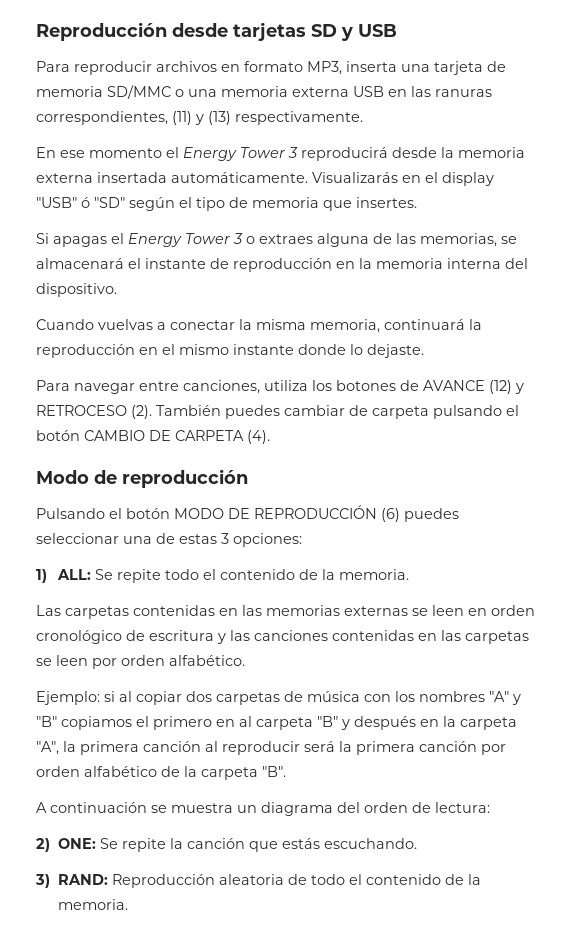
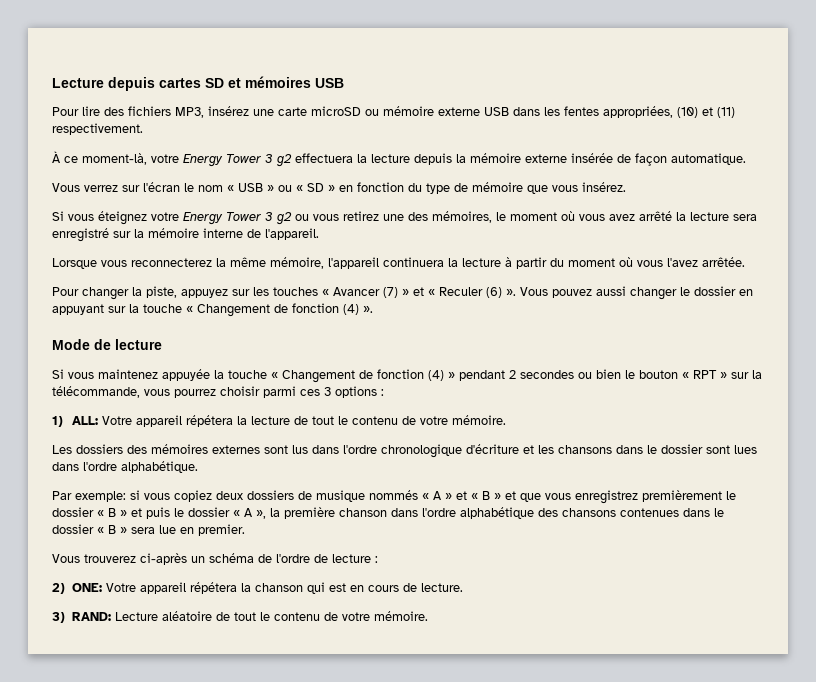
[36,22,397,41] [36,61,506,75] [36,85,492,99] [36,111,363,125] [36,147,525,161] [36,172,494,186] [36,197,417,211] [36,233,517,247] [36,258,528,272] [36,283,117,297] [36,319,482,333] [36,344,424,358] [36,380,524,394] [36,405,519,419] [36,430,270,444] [36,469,248,488] [36,505,459,522] [36,533,302,547] [36,569,410,583] [36,605,535,619] [36,630,529,644] [36,655,245,669] [36,691,521,705] [36,716,517,730] [36,741,506,755] [36,766,286,780] [36,802,490,816] [36,838,418,852] [35,874,482,888] [58,899,129,910] Reproducción desde tarjetas SD y USB // Para reproducir archivos en formato MP3, inserta una tarjeta de memoria SD/MMC o una memoria externa USB en las ranuras correspondientes, (11) y (13) respectivamente. // En ese momento el Energy Tower 3 reproducirá desde la memoria externa insertada automáticamente. Visualizarás en el display "USB" ó "SD" según el tipo de memoria que insertes. // Si apagas el Energy Tower 3 o extraes alguna de las memorias, se almacenará el instante de reproducción en la memoria interna del dispositivo. // Cuando vuelvas a conectar la misma memoria, continuará la reproducción en el mismo instante donde lo dejaste. // Para navegar entre canciones, utiliza los botones de AVANCE (12) y RETROCESO (2). También puedes cambiar de carpeta pulsando el botón CAMBIO DE CARPETA (4). // Modo de reproducción // Pulsando el botón MODO DE REPRODUCCIÓN (6) puedes seleccionar una de estas 3 opciones: // 1) ALL: Se repite todo el contenido de la memoria. // Las carpetas contenidas en las memorias externas se leen en orden cronológico de escritura y las canciones contenidas en las carpetas se leen por orden alfabético. // Ejemplo: si al copiar dos carpetas de música con los nombres "A" y "B" copiamos el primero en al carpeta "B" y después en la carpeta "A", la primera canción al reproducir será la primera canción por orden alfabético de la carpeta "B". // A continuación se muestra un diagrama del orden de lectura: // 2) ONE: Se repite la canción que estás escuchando. // 3) RAND: Reproducción aleatoria de todo el contenido de la memoria. -> [52,76,344,91] [52,106,735,118] [52,123,143,135] [52,151,746,167] [52,182,626,194] [52,211,757,225] [52,228,319,242] [52,257,745,269] [52,286,753,300] [52,303,373,317] [52,339,162,350] [52,369,762,383] [52,386,384,398] [52,415,506,427] [52,444,757,458] [52,461,198,473] [52,490,736,504] [52,507,724,519] [52,524,245,536] [52,553,378,565] [52,582,463,594] [52,611,428,623] Lecture depuis cartes SD et mémoires USB // Pour lire des fichiers MP3, insérez une carte microSD ou mémoire externe USB dans les fentes appropriées, (10) et (11) respectivement. // À ce moment-là, votre Energy Tower 3 g2 effectuera la lecture depuis la mémoire externe insérée de façon automatique. // Vous verrez sur l'écran le nom « USB » ou « SD » en fonction du type de mémoire que vous insérez. // Si vous éteignez votre Energy Tower 3 g2 ou vous retirez une des mémoires, le moment où vous avez arrêté la lecture sera enregistré sur la mémoire interne de l'appareil. // Lorsque vous reconnecterez la même mémoire, l'appareil continuera la lecture à partir du moment où vous l'avez arrêtée. // Pour changer la piste, appuyez sur les touches « Avancer (7) » et « Reculer (6) ». Vous pouvez aussi changer le dossier en appuyant sur la touche « Changement de fonction (4) ». // Mode de lecture // Si vous maintenez appuyée la touche « Changement de fonction (4) » pendant 2 secondes ou bien le bouton « RPT » sur la télécommande, vous pourrez choisir parmi ces 3 options : // 1) ALL: Votre appareil répétera la lecture de tout le contenu de votre mémoire. // Les dossiers des mémoires externes sont lus dans l'ordre chronologique d'écriture et les chansons dans le dossier sont lues dans l'ordre alphabétique. // Par exemple: si vous copiez deux dossiers de musique nommés « A » et « B » et que vous enregistrez premièrement le dossier « B » et puis le dossier « A », la première chanson dans l'ordre alphabétique des chansons contenues dans le dossier « B » sera lue en premier. // Vous trouverez ci-après un schéma de l'ordre de lecture : // 2) ONE: Votre appareil répétera la chanson qui est en cours de lecture. // 3) RAND: Lecture aléatoire de tout le contenu de votre mémoire.

